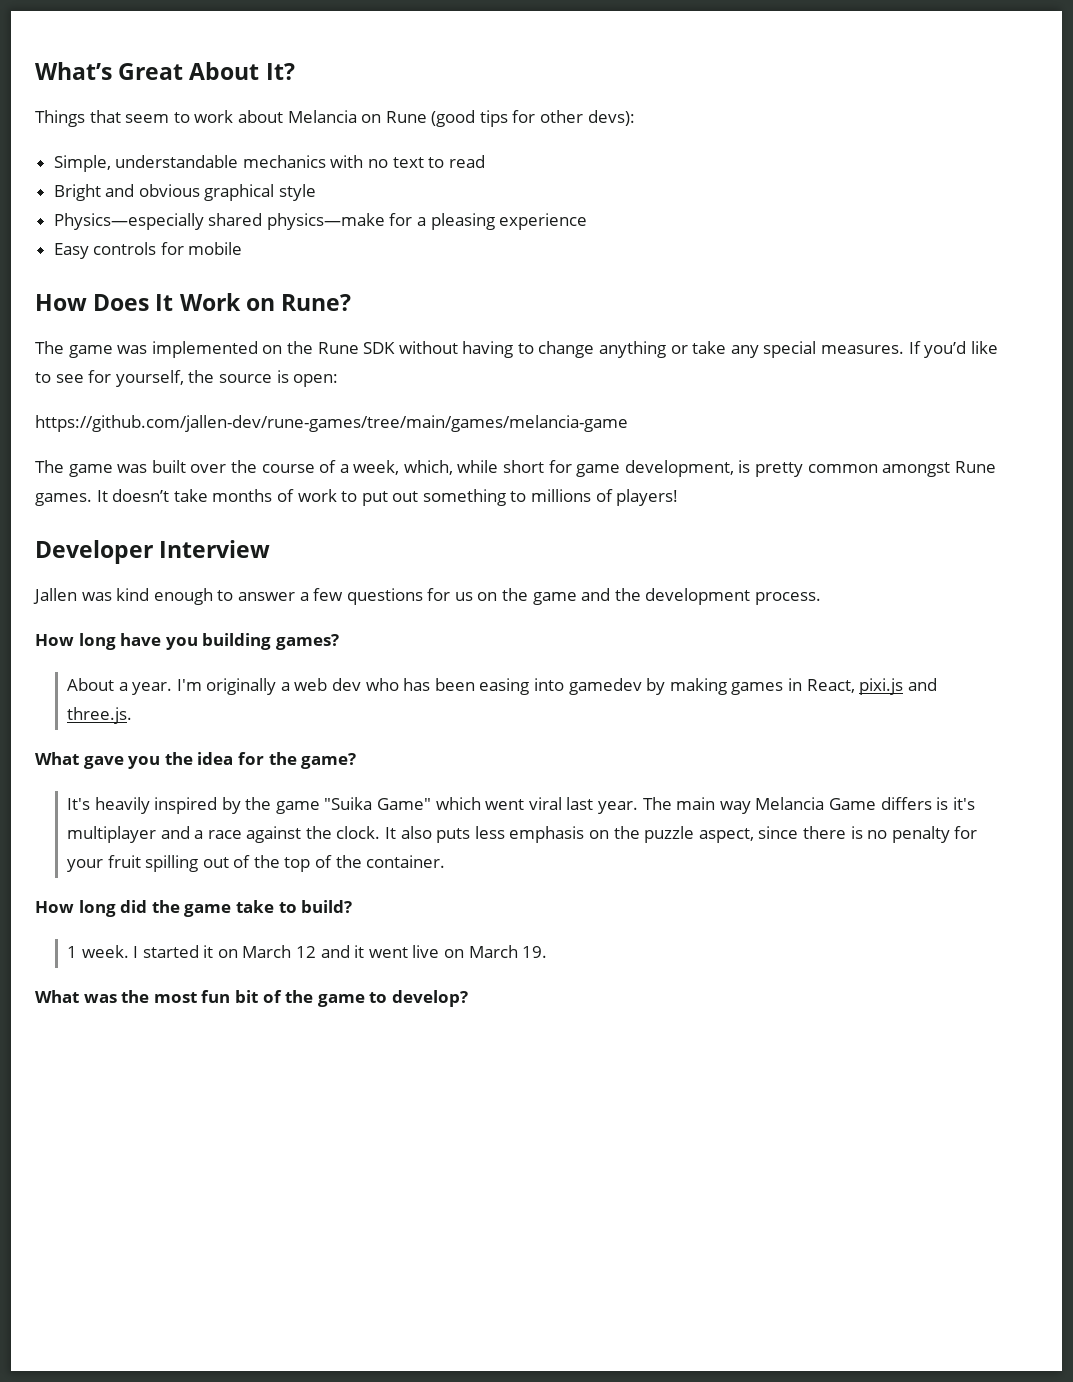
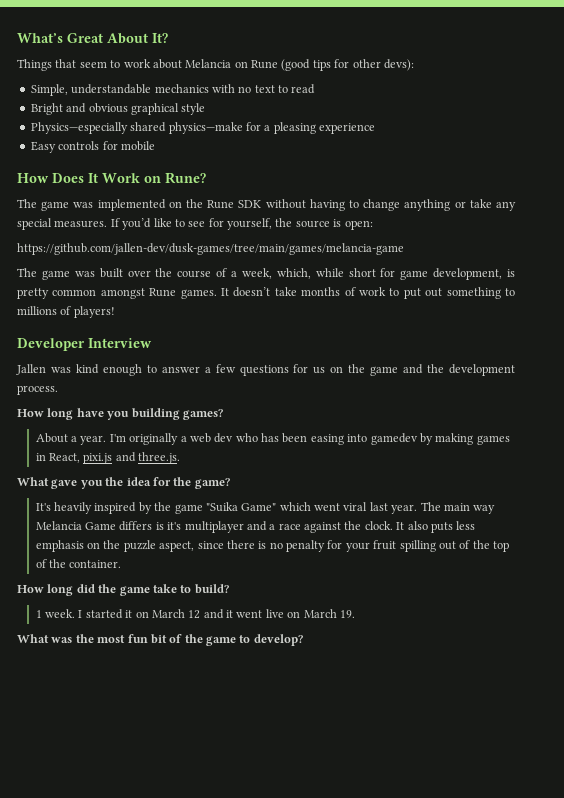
[35,415,628,432] https://github.com/jallen-dev/rune-games/tree/main/games/melancia-game -> [17,243,404,255] https://github.com/jallen-dev/dusk-games/tree/main/games/melancia-game

